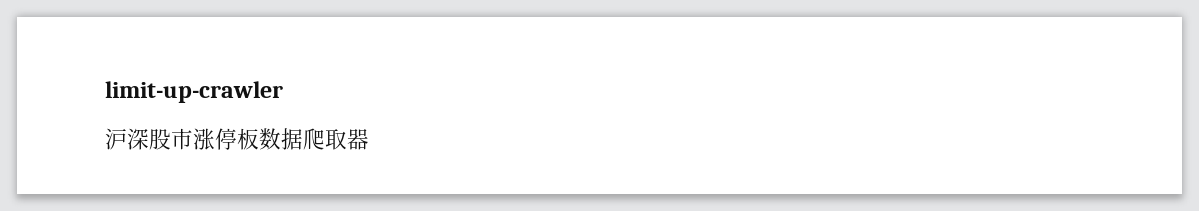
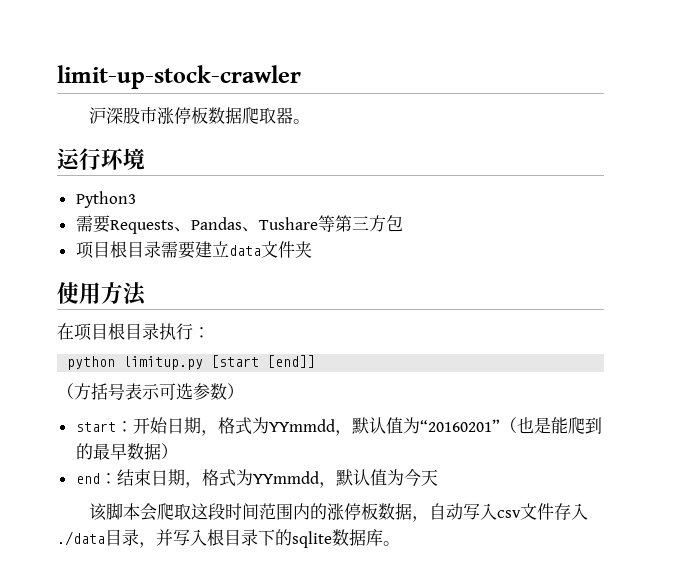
[105,81,283,103] limit-up-crawler -> [57,65,301,89] limit-up-stock-crawler
(369, 139) none -> [293,119,311,124] [57,148,145,170] [75,191,136,208] [75,215,403,234] [75,241,312,259] [57,282,147,306] [57,323,210,341] [67,355,316,370] [57,383,244,400] [75,417,602,436] [75,443,178,460] [75,468,438,488] [89,503,589,522] [57,529,400,548] 。 // 运行环境 // Python3 // 需要Requests、Pandas、Tushare等第三方包 // 项目根目录需要建立data文件夹 // 使用方法 // 在项目根目录执行： // python limitup.py [start [end]] // （方括号表示可选参数） // start：开始日期，格式为YYmmdd，默认值为“20160201”（也是能爬到的最早数据） // end：结束日期，格式为YYmmdd，默认值为今天 // 该脚本会爬取这段时间范围内的涨停板数据，自动写入csv文件存入./data目录，并写入根目录下的sqlite数据库。

